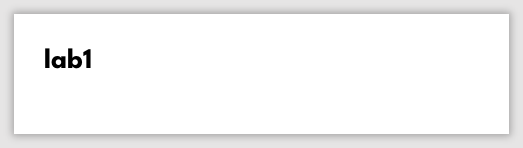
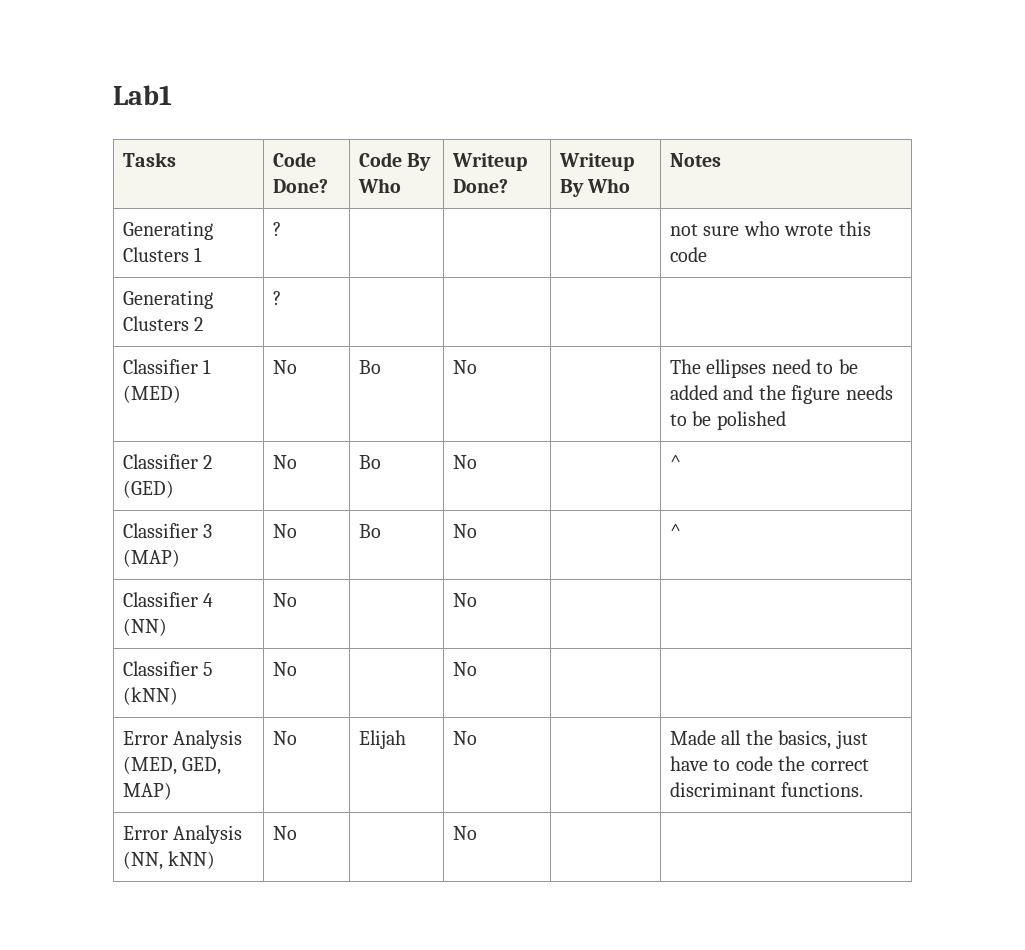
[44,48,92,69] lab1 -> [113,85,172,105] [122,152,176,167] [272,152,316,167] [272,179,328,193] [358,152,432,171] [357,178,401,193] [451,153,527,171] [452,179,508,193] [558,153,634,171] [559,178,631,197] [669,153,721,167] [122,221,213,240] [122,247,203,262] [272,222,281,236] [669,221,871,236] [669,247,707,262] [122,290,213,309] [122,316,204,331] [272,291,281,305] [122,359,212,374] [122,385,181,403] [272,360,297,374] [358,360,381,374] [452,360,477,374] [669,359,858,378] [669,385,893,404] [669,411,786,430] [122,454,213,469] [122,480,174,498] [272,455,297,469] [358,455,381,469] [452,455,477,469] [669,455,681,469] [122,523,213,538] [122,549,180,567] [272,524,297,538] [358,524,381,538] [452,524,477,538] [669,524,681,538] [122,592,214,607] [122,618,167,636] [272,593,297,607] [452,593,477,607] [122,661,214,676] [122,687,178,705] [272,662,297,676] [452,662,477,676] [122,730,243,749] [122,756,222,775] [122,782,172,800] [272,731,297,745] [358,730,406,749] [452,731,477,745] [669,730,868,749] [669,756,869,771] [669,782,864,797] [122,825,243,844] [122,851,216,870] [272,826,297,840] [452,826,477,840] Lab1 // Tasks | Code Done? | Code By Who | Writeup Done? | Writeup By Who | Notes // Generating Clusters 1 | ? | | | | not sure who wrote this code // Generating Clusters 2 | ? | | | | // Classifier 1 (MED) | No | Bo | No | | The ellipses need to be added and the figure needs to be polished // Classifier 2 (GED) | No | Bo | No | | ^ // Classifier 3 (MAP) | No | Bo | No | | ^ // Classifier 4 (NN) | No | | No | | // Classifier 5 (kNN) | No | | No | | // Error Analysis (MED, GED, MAP) | No | Elijah | No | | Made all the basics, just have to code the correct discriminant functions. // Error Analysis (NN, kNN) | No | | No | |

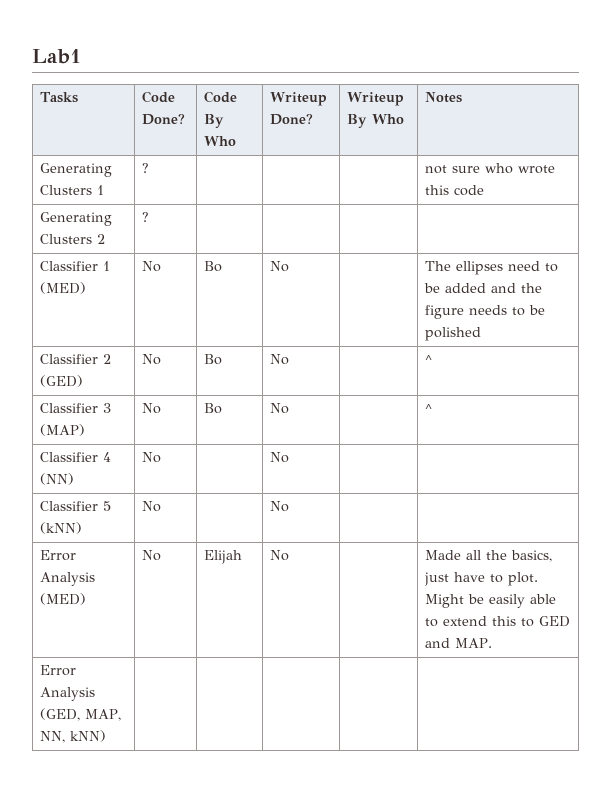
[122,756,222,775] [122,782,172,800] (MED, GED, MAP) -> [40,593,87,605] (MED)
[735,756,869,771] [669,782,864,797] [122,825,243,844] [122,851,163,870] code the correct discriminant functions. // Error Analysis (NN, -> [508,572,539,586] [425,594,557,608] [425,616,571,627] [425,638,493,648] [40,665,77,676] [40,687,96,701] [40,708,122,721] [40,731,66,743] plot. Might be easily able to extend this to GED and MAP. // Error Analysis (GED, MAP, NN,
[272,826,297,840] [452,826,477,840] No | | No -> (107, 736) | |

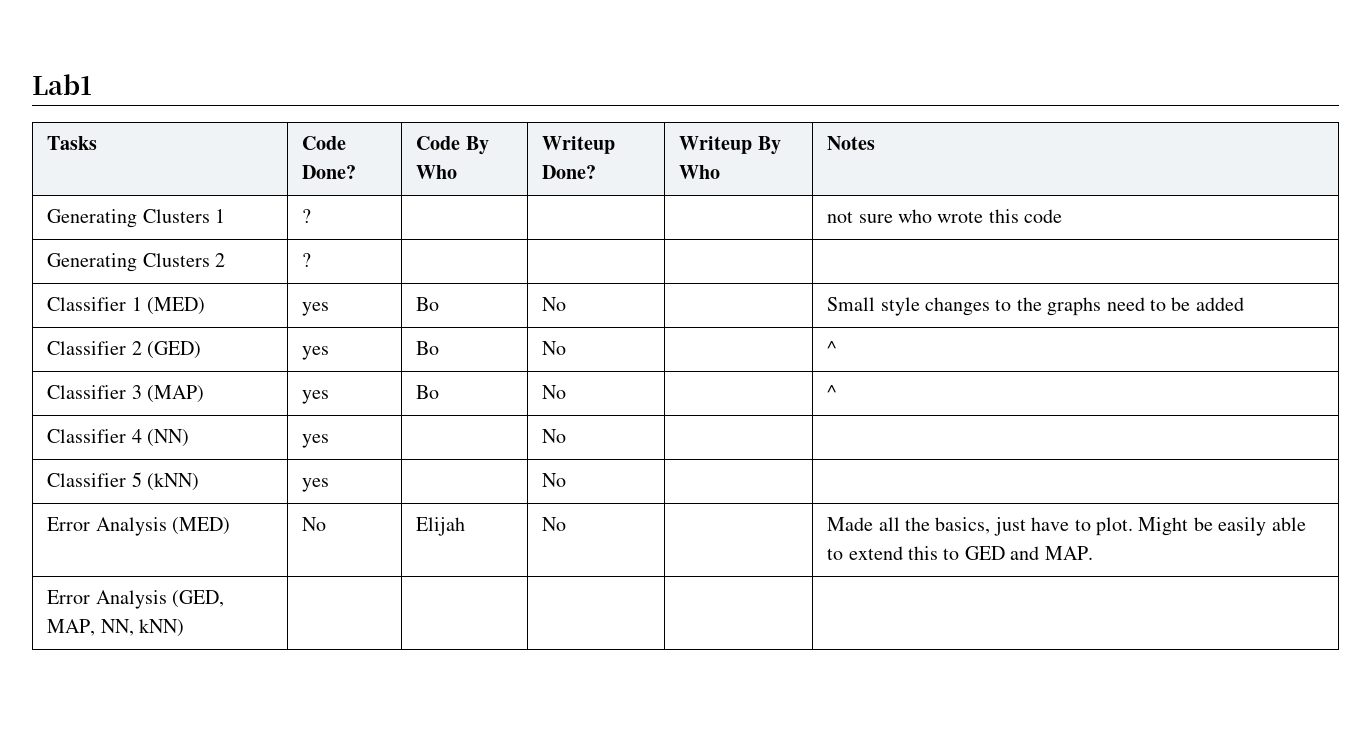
[142,261,162,272] [204,261,223,272] [270,261,290,272] [425,261,559,275] [424,283,543,293] [425,305,546,319] [425,327,482,341] No | Bo | No | | The ellipses need to be added and the figure needs to be polished -> [302,302,330,316] [416,297,440,311] [542,297,567,311] [827,297,1244,316] yes | Bo | No | | Small style changes to the graphs need to be added
[142,354,162,365] No -> [302,346,330,360] yes
[142,403,162,414] No -> [302,390,330,404] yes
[142,452,162,463] No -> [302,434,330,448] yes
[142,501,162,512] No -> [302,478,330,492] yes

